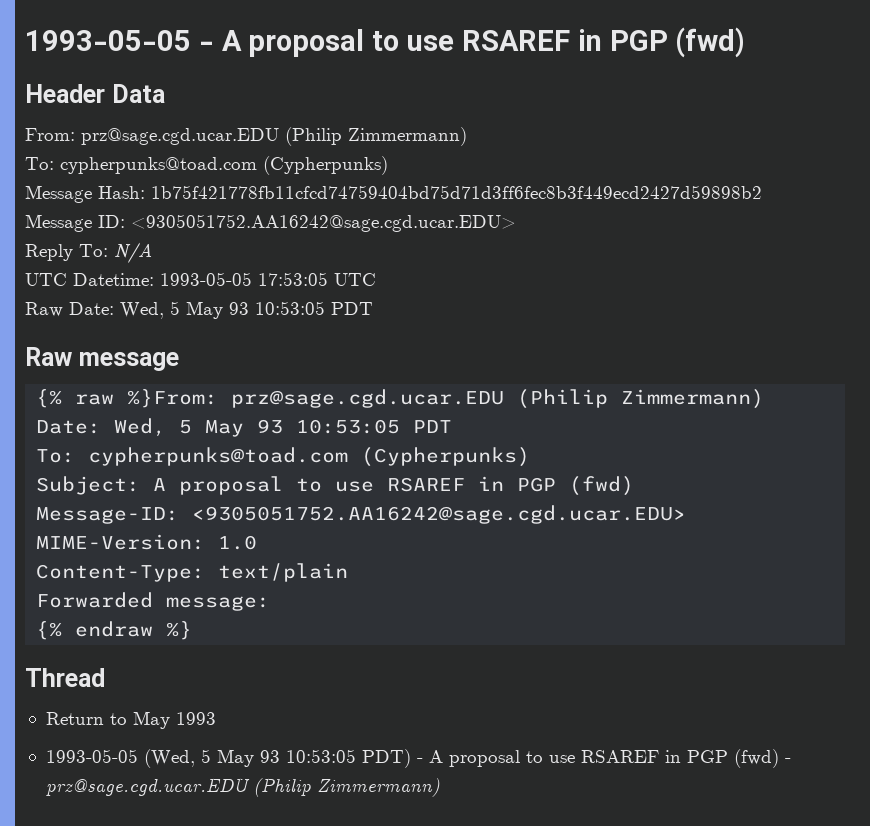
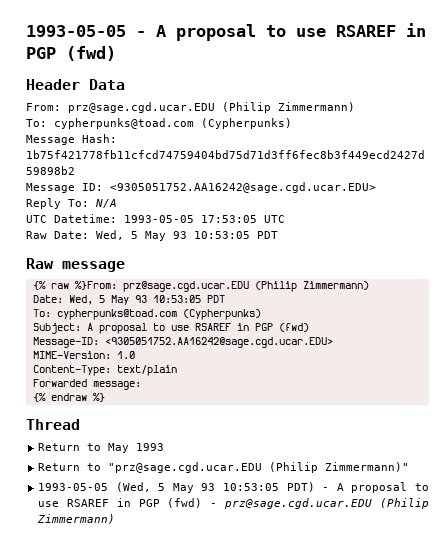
(216, 718) none -> [38,462,410,473] // Return to "prz@sage.cgd.ucar.EDU (Philip Zimmermann)"

